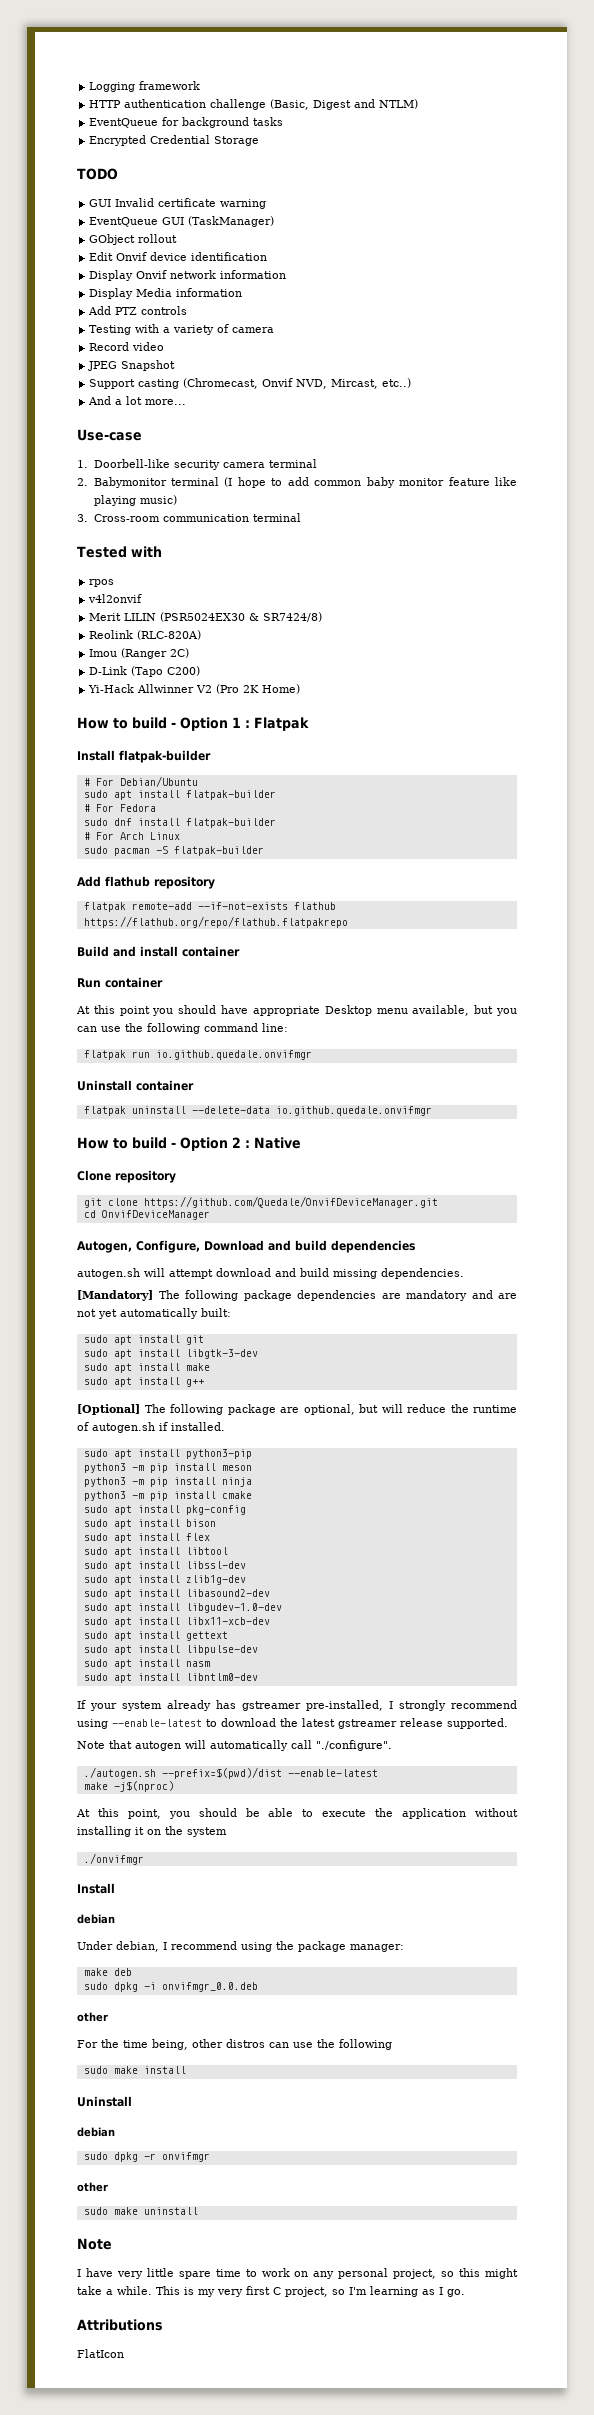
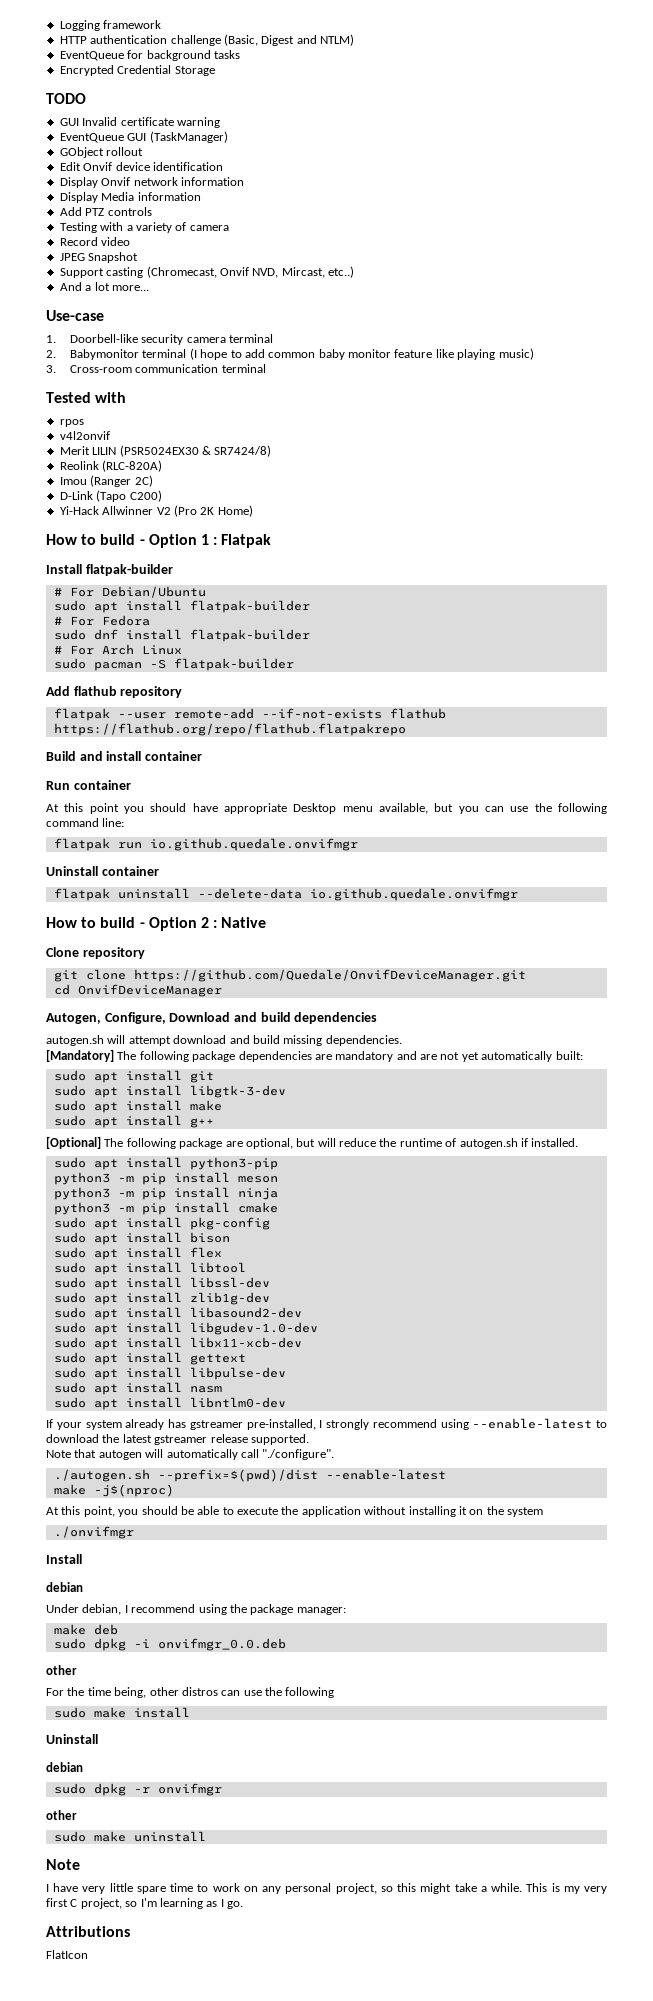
(126, 907) none -> [117,712,166,719] --user

